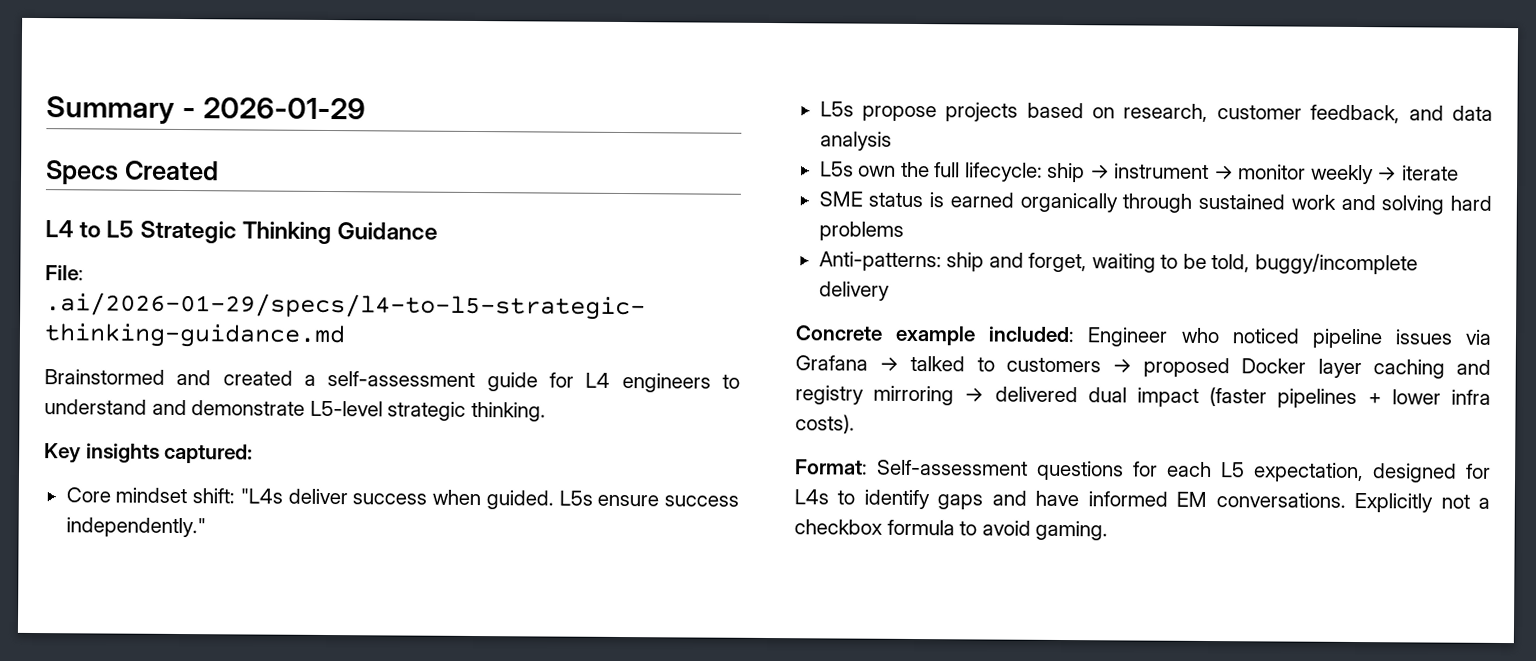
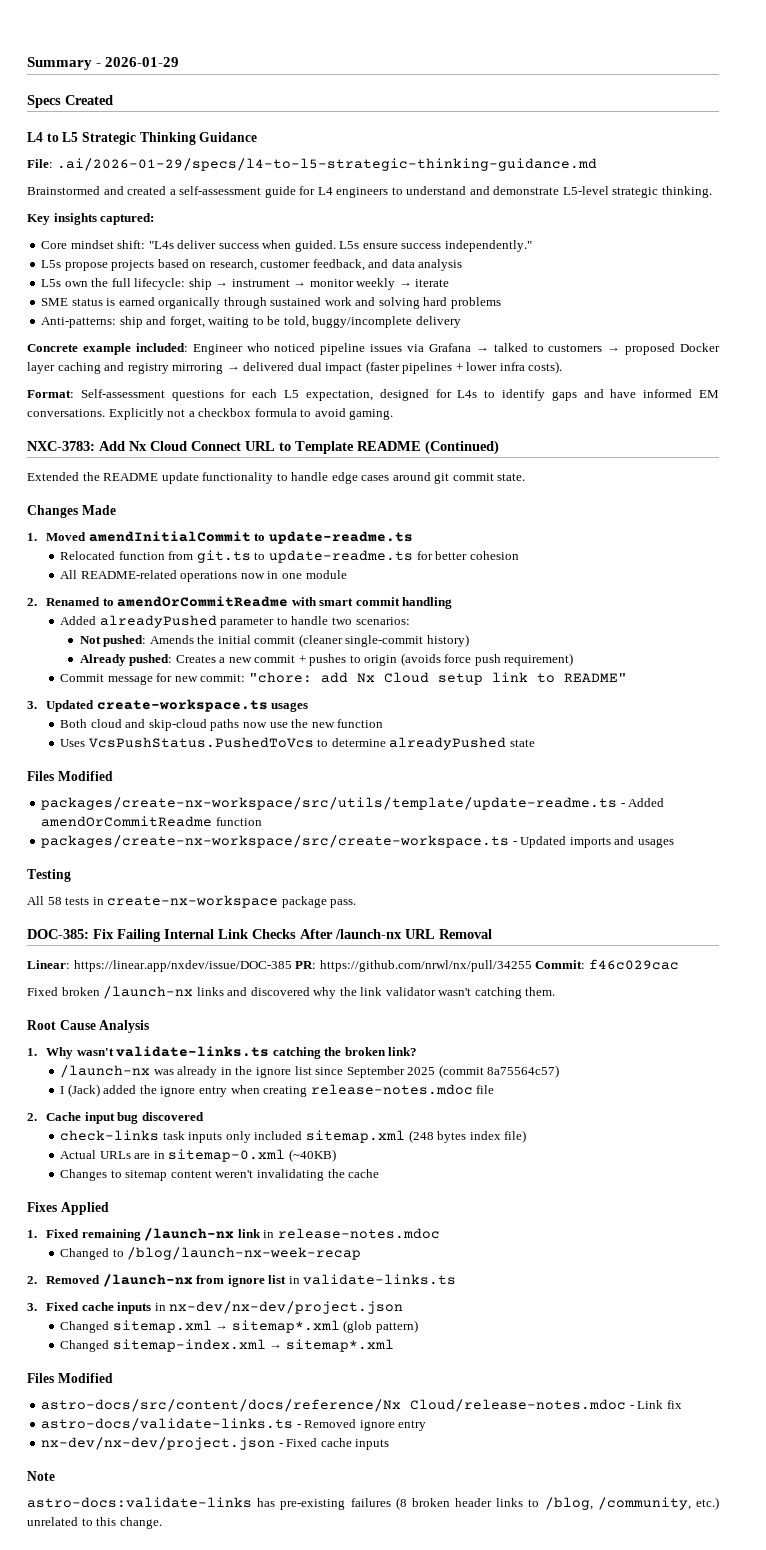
(1109, 530) none -> [27,440,499,455] [27,472,526,484] [27,505,116,518] [27,531,413,544] [60,550,519,563] [60,570,347,582] [27,596,453,609] [60,615,410,628] [79,634,469,647] [79,653,574,666] [60,672,627,685] [27,699,309,712] [60,719,384,731] [60,737,535,750] [27,771,113,781] [41,797,665,810] [41,816,262,827] [41,835,674,848] [27,869,71,882] [27,895,357,908] [27,929,492,942] [27,959,679,972] [27,986,556,999] [27,1020,150,1033] [27,1046,418,1059] [60,1065,560,1078] [60,1084,495,1097] [27,1112,204,1124] [60,1130,527,1143] [60,1149,336,1162] [60,1169,380,1181] [27,1202,109,1215] [27,1228,440,1241] [60,1247,362,1260] [27,1274,457,1287] [27,1301,404,1314] [60,1320,418,1333] [60,1339,394,1352] [27,1373,113,1383] [41,1399,682,1412] [41,1418,427,1431] [41,1437,390,1450] [27,1471,55,1481] [27,1497,719,1510] [27,1517,162,1529] // NXC-3783: Add Nx Cloud Connect URL to Template README (Continued) // Extended the README update functionality to handle edge cases around git commit state. // Changes Made // 1. Moved amendInitialCommit to update-readme.ts // Relocated function from git.ts to update-readme.ts for better cohesion // All README-related operations now in one module // 2. Renamed to amendOrCommitReadme with smart commit handling // Added alreadyPushed parameter to handle two scenarios: // Not pushed: Amends the initial commit (cleaner single-commit history) // Already pushed: Creates a new commit + pushes to origin (avoids force push requirement) // Commit message for new commit: "chore: add Nx Cloud setup link to README" // 3. Updated create-workspace.ts usages // Both cloud and skip-cloud paths now use the new function // Uses VcsPushStatus.PushedToVcs to determine alreadyPushed state // Files Modified // packages/create-nx-workspace/src/utils/template/update-readme.ts - Added amendOrCommitReadme function // packages/create-nx-workspace/src/create-workspace.ts - Updated imports and usages // Testing // All 58 tests in create-nx-workspace package pass. // DOC-385: Fix Failing Internal Link Checks After /launch-nx URL Removal // Linear: https://linear.app/nxdev/issue/DOC-385 PR: https://github.com/nrwl/nx/pull/34255 Commit: f46c029cac // Fixed broken /launch-nx links and discovered why the link validator wasn't catching them. // Root Cause Analysis // 1. Why wasn't validate-links.ts catching the broken link? // /launch-nx was already in the ignore list since September 2025 (commit 8a75564c57) // I (Jack) added the ignore entry when creating release-notes.mdoc file // 2. Cache input bug discovered // check-links task inputs only included sitemap.xml (248 bytes index file) // Actual URLs are in sitemap-0.xml (~40KB) // Changes to sitemap content weren't invalidating the cache // Fixes Applied // 1. Fixed remaining /launch-nx link in release-notes.mdoc // Changed to /blog/launch-nx-week-recap // 2. Removed /launch-nx from ignore list in validate-links.ts // 3. Fixed cache inputs in nx-dev/nx-dev/project.json // Changed sitemap.xml → sitemap*.xml (glob pattern) // Changed sitemap-index.xml → sitemap*.xml // Files Modified // astro-docs/src/content/docs/reference/Nx Cloud/release-notes.mdoc - Link fix // astro-docs/validate-links.ts - Removed ignore entry // nx-dev/nx-dev/project.json - Fixed cache inputs // Note // astro-docs:validate-links has pre-existing failures (8 broken header links to /blog, /community, etc.) unrelated to this change.

